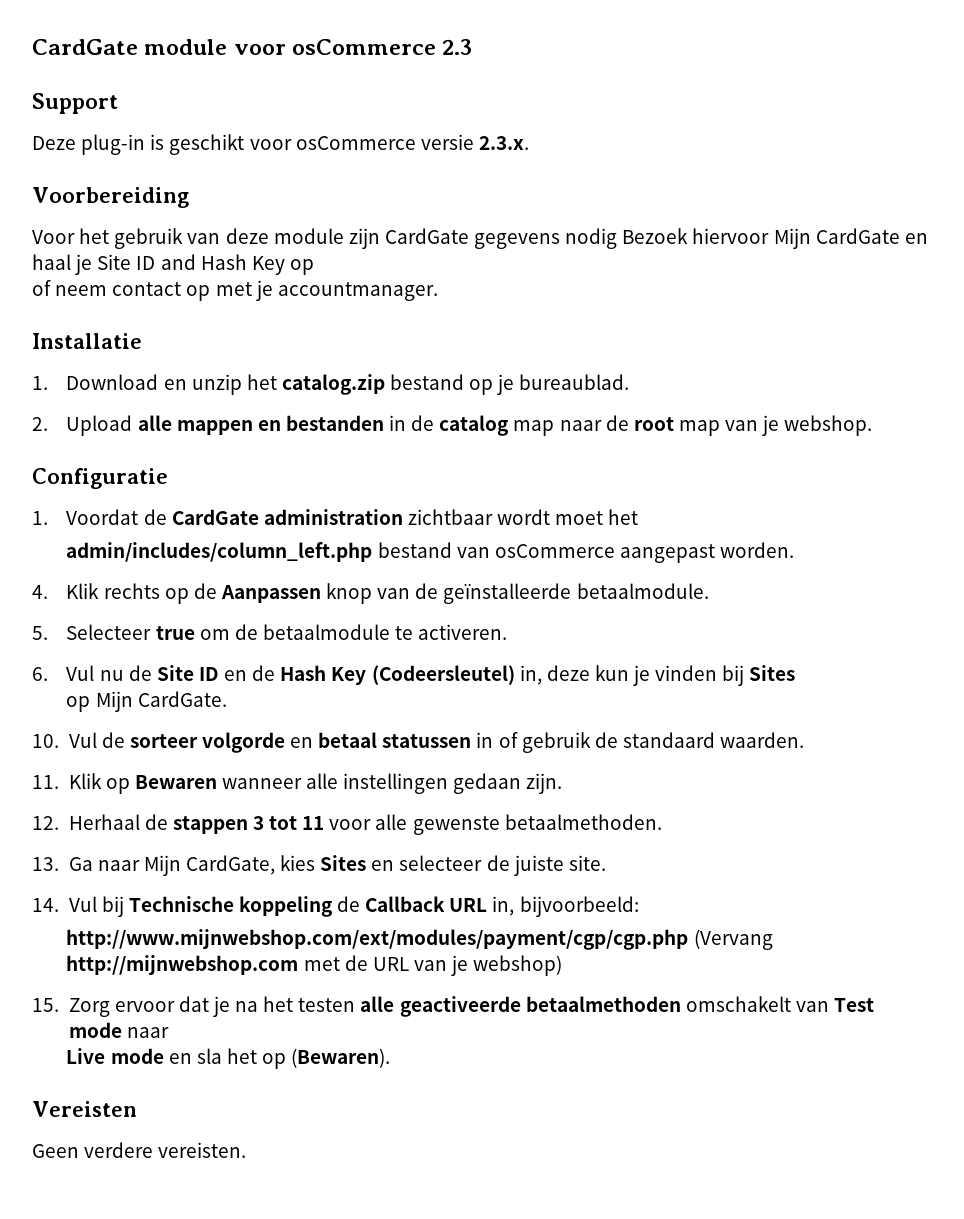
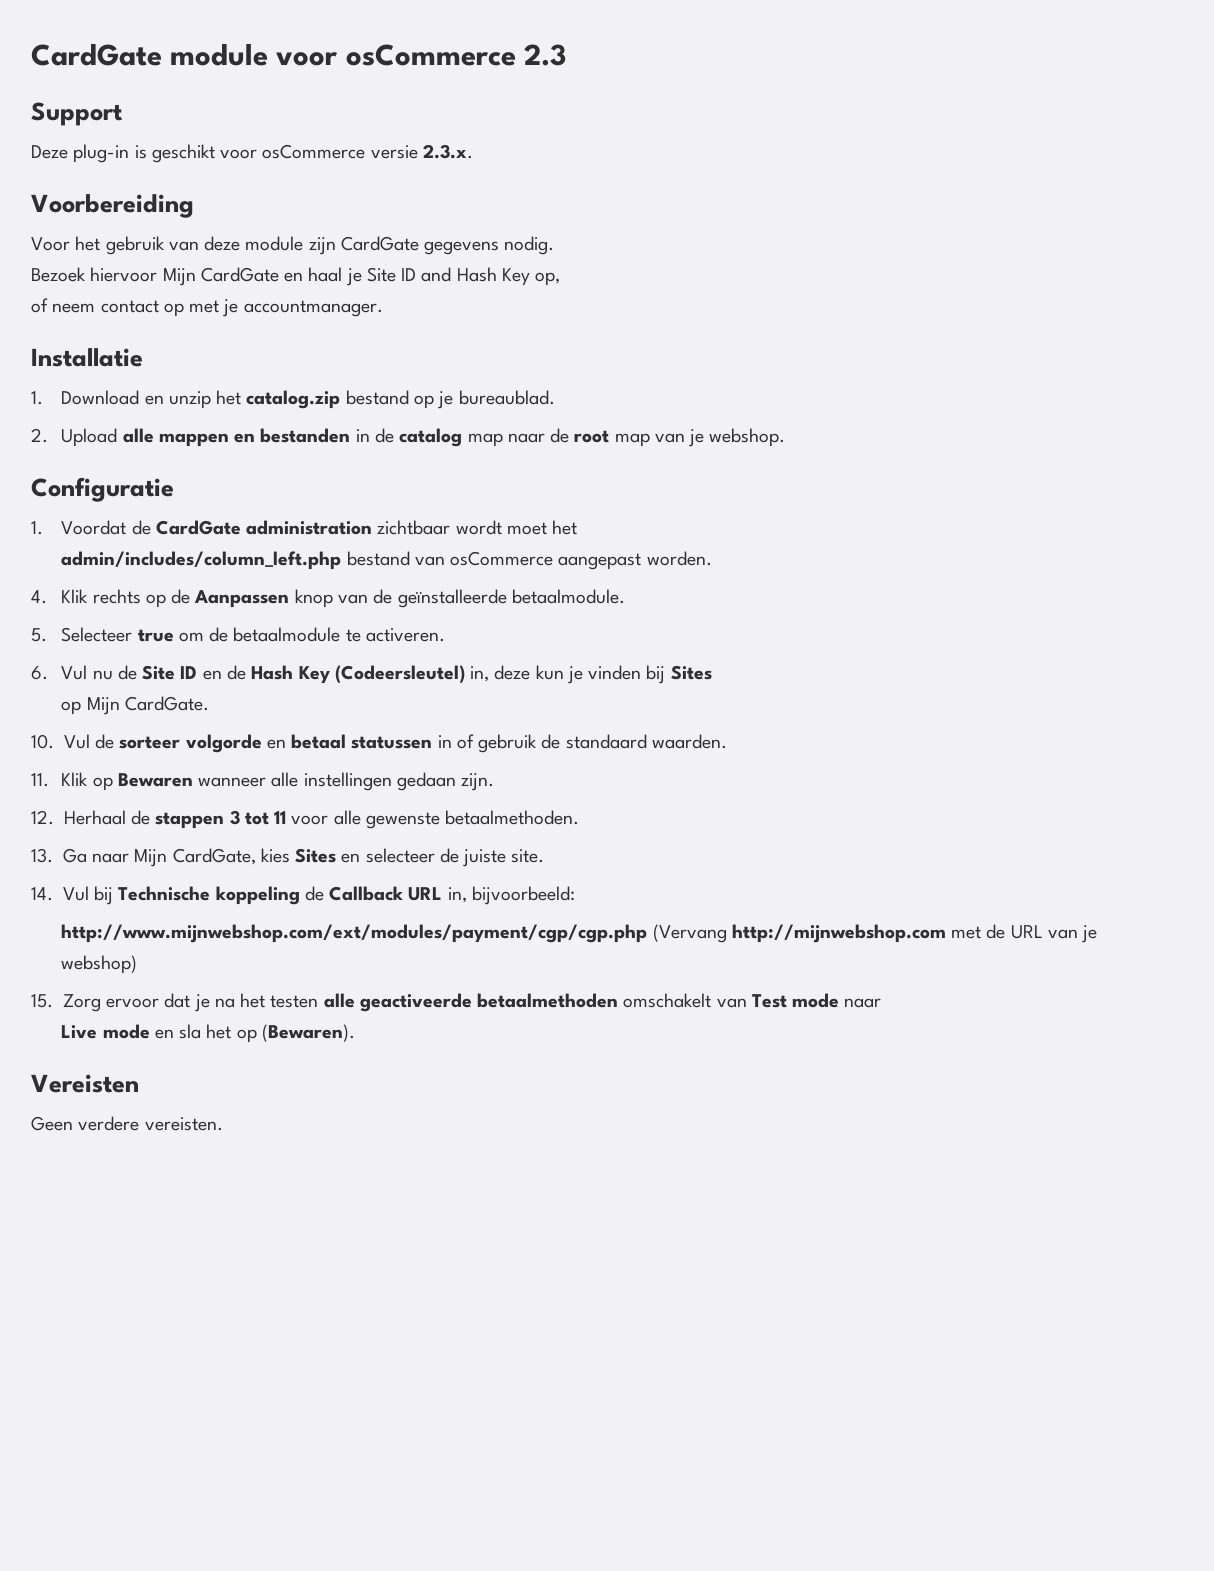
[565,228,618,249] nodig -> [504,236,555,255] nodig. //
[289,259,314,275] op -> [535,272,561,286] op,

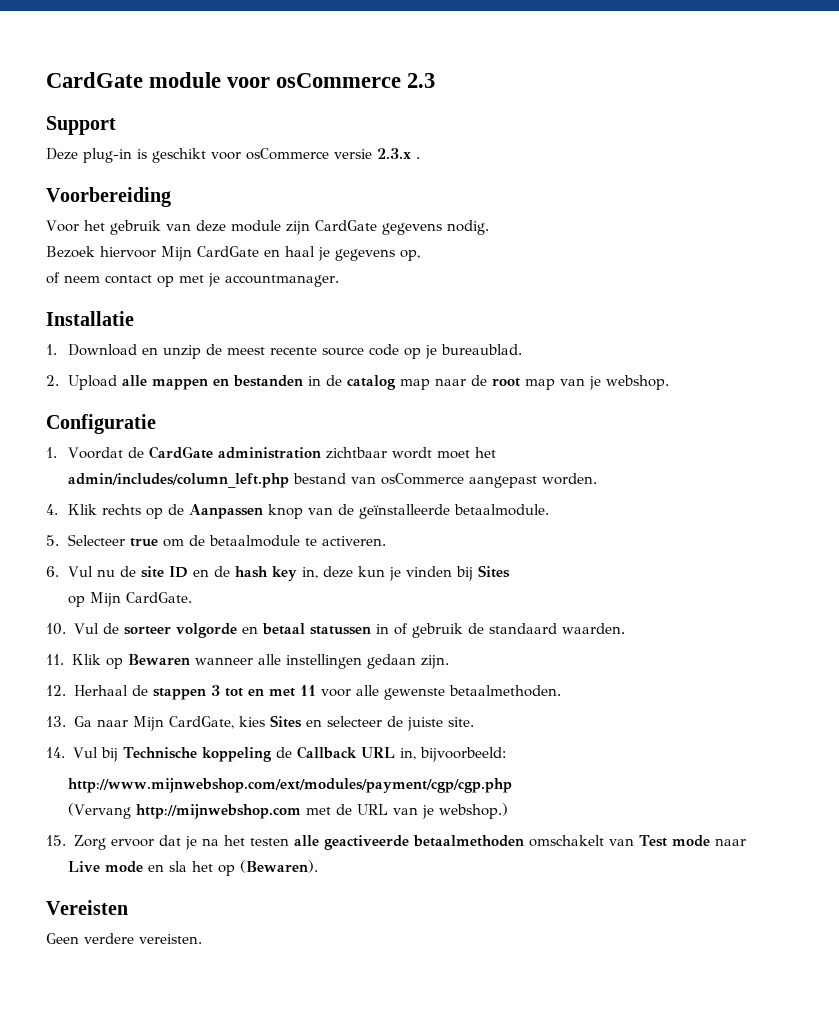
[422,144,473,159] 2.3.x. -> [377,148,420,159] 2.3.x .
[366,267,530,286] Site ID and Hash Key -> [335,249,395,261] gegevens
[216,390,409,409] het catalog.zip bestand -> [205,344,399,356] de meest recente source code
[142,665,176,680] Site -> [140,566,164,578] site
[251,665,465,684] Hash Key (Codeersleutel) -> [234,566,297,581] hash key
(269, 818) none -> [247,688,295,697] en met
(648, 933) none -> (512, 785) //
[61,955,138,974] webshop) -> [438,803,508,819] webshop.)

